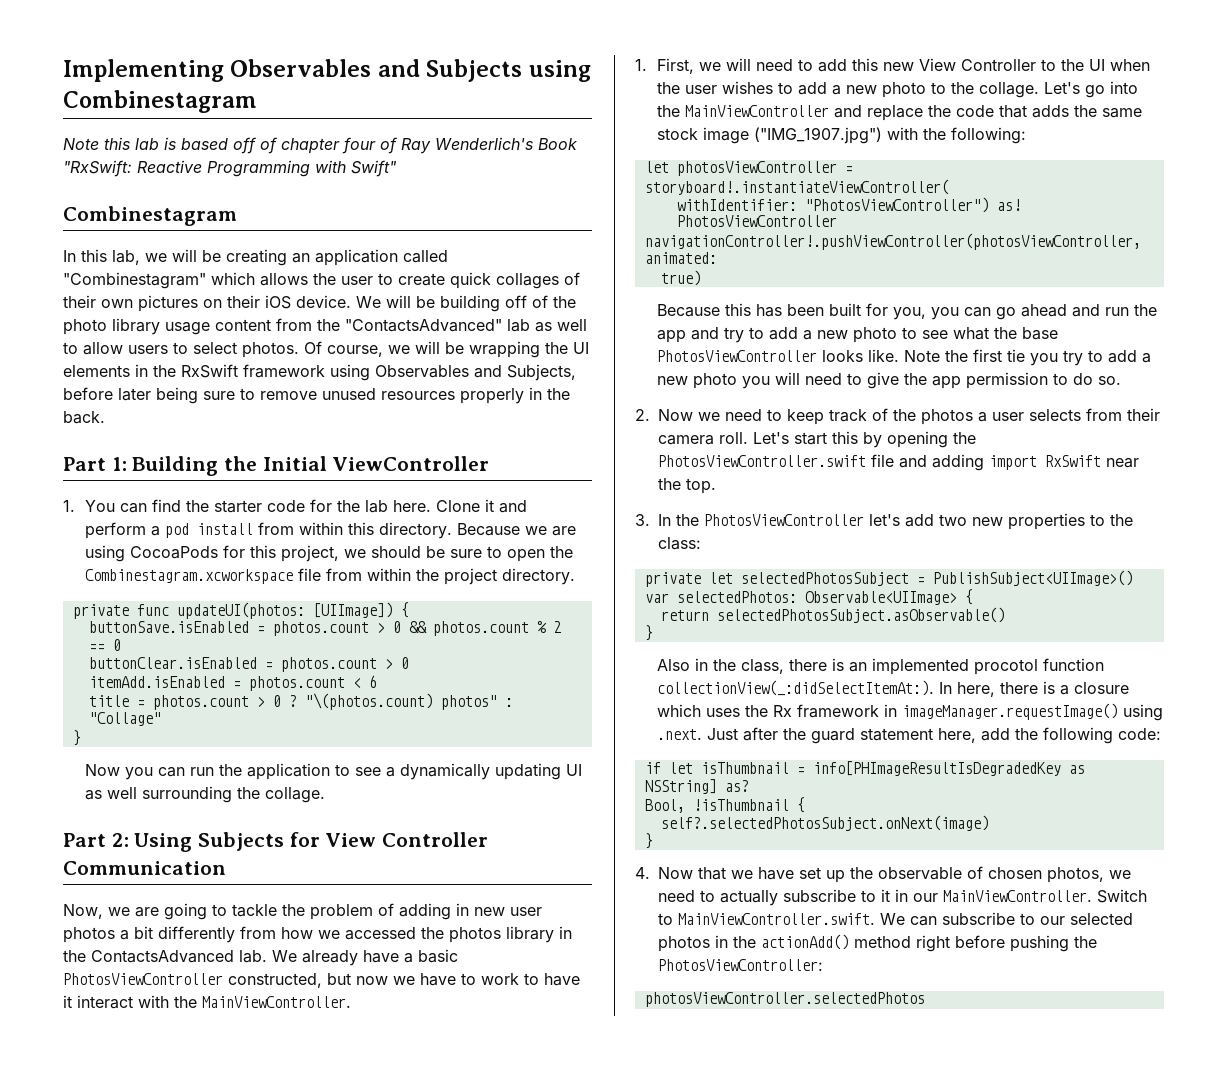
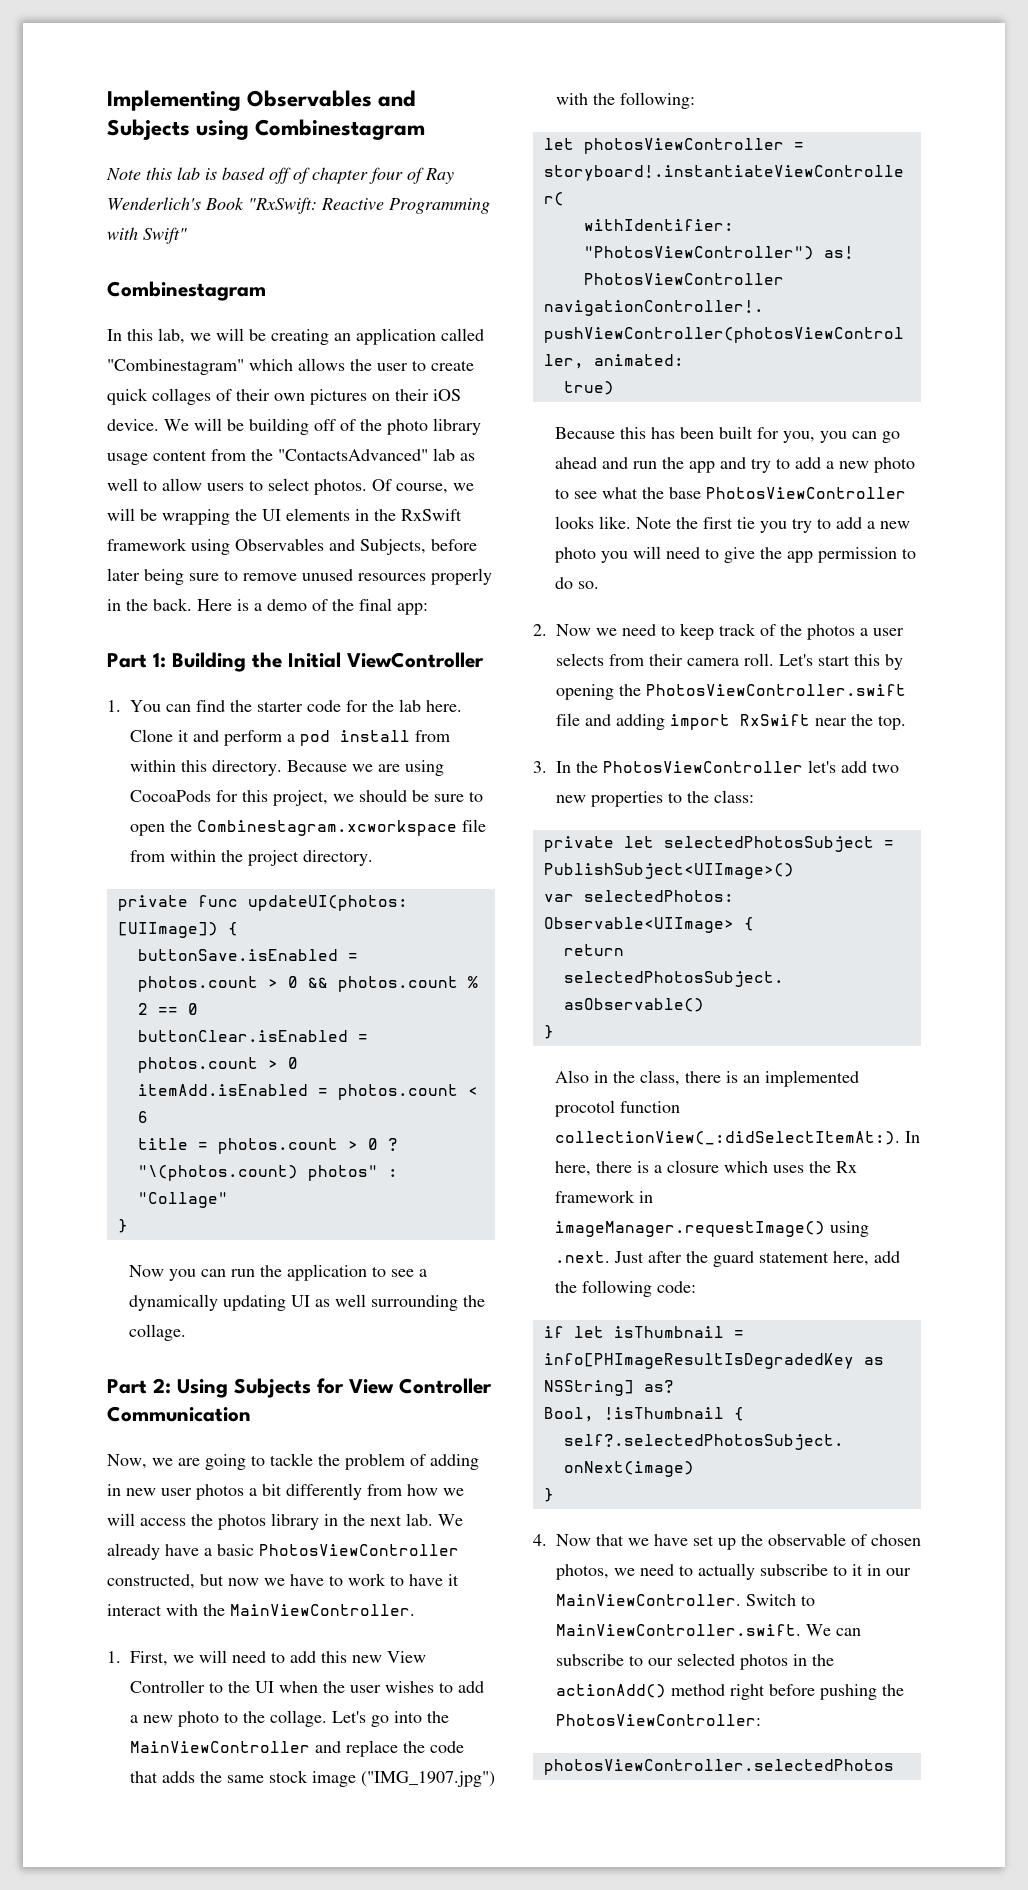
(105, 417) none -> [197,598,428,615] Here is a demo of the final app:
[345,927,416,940] accessed -> [107,1513,186,1526] will access
[91,950,234,963] ContactsAdvanced -> [370,1515,402,1526] next

